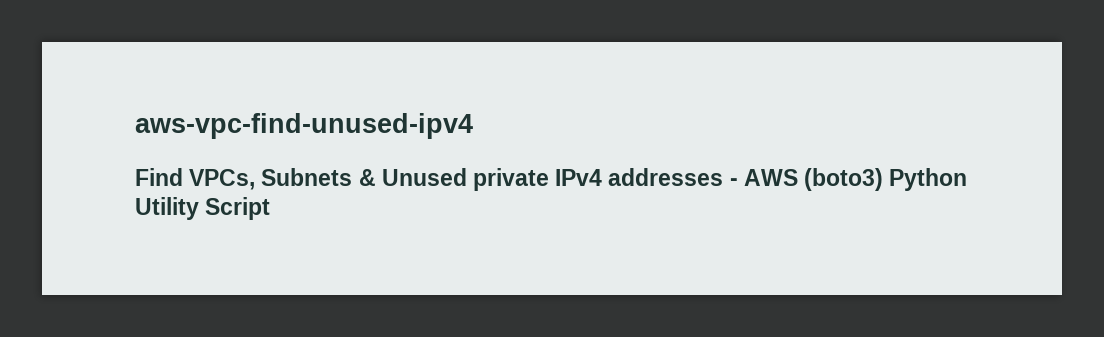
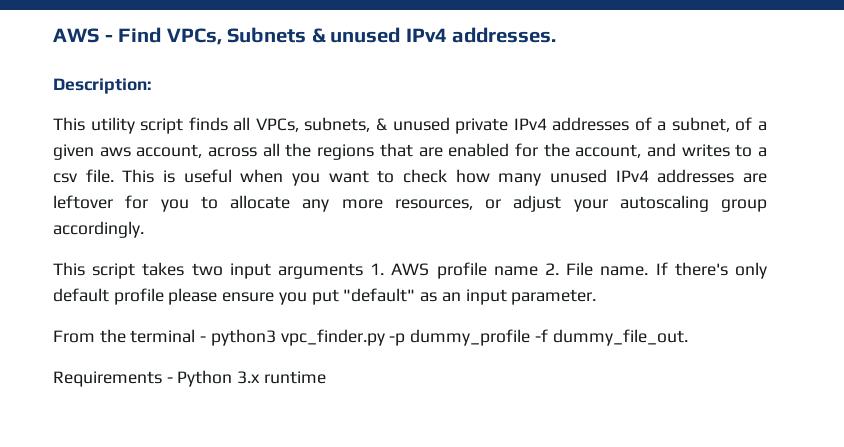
[135,113,473,139] aws-vpc-find-unused-ipv4 // -> [53,28,113,43] AWS -
[381,168,968,191] [135,197,271,220] Unused private IPv4 addresses - AWS (boto3) Python Utility Script -> [330,27,557,43] [53,78,151,94] [53,117,767,134] [53,143,767,160] [53,169,767,186] [53,195,767,212] [53,221,144,238] [53,262,768,279] [53,288,597,305] [53,329,688,346] [53,370,326,387] unused IPv4 addresses. // Description: // This utility script finds all VPCs, subnets, & unused private IPv4 addresses of a subnet, of a given aws account, across all the regions that are enabled for the account, and writes to a csv file. This is useful when you want to check how many unused IPv4 addresses are leftover for you to allocate any more resources, or adjust your autoscaling group accordingly. // This script takes two input arguments 1. AWS profile name 2. File name. If there's only default profile please ensure you put "default" as an input parameter. // From the terminal - python3 vpc_finder.py -p dummy_profile -f dummy_file_out. // Requirements - Python 3.x runtime

